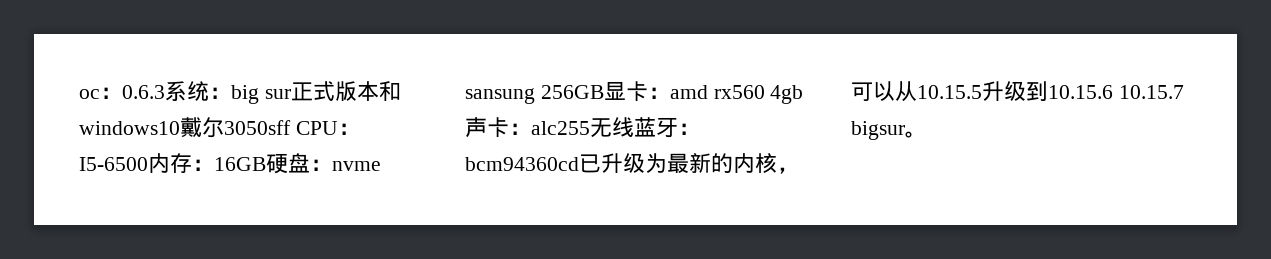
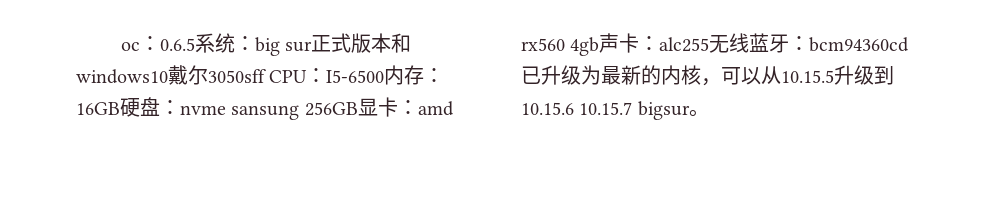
[122,85,165,99] 0.6.3 -> [159,38,195,51] 0.6.5

